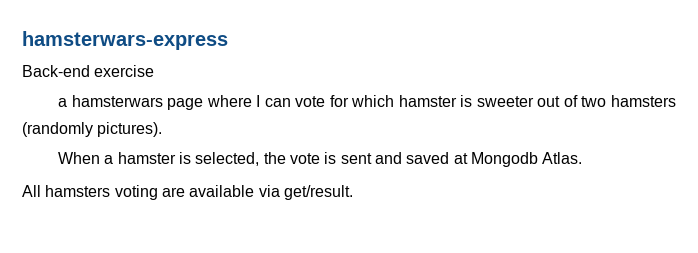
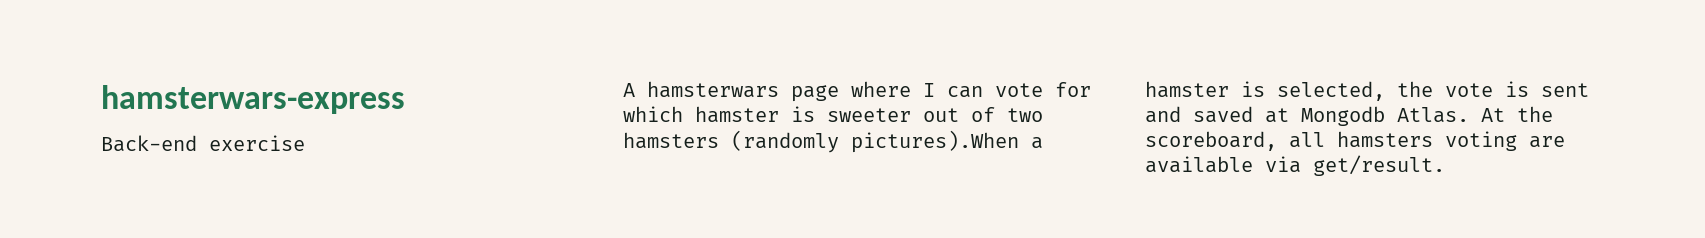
[58,98,68,107] a -> [623,83,635,97] A
[97,122,163,137] [58,152,101,164] pictures). // When -> [851,130,1019,153] pictures).When
[22,185,41,197] // All -> [1481,106,1553,122] [1145,131,1325,151] At the scoreboard, all

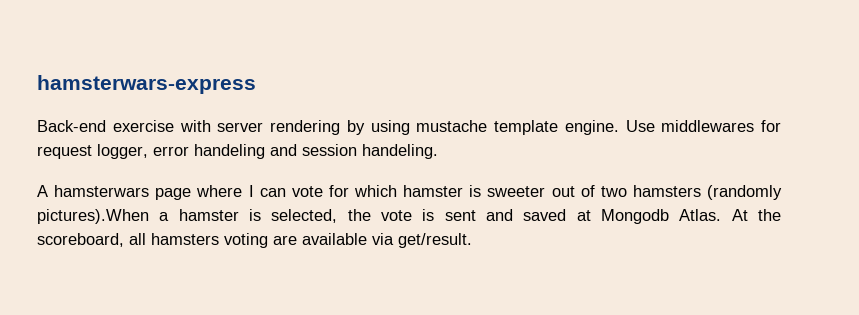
(305, 143) none -> [179,120,781,135] [37,144,438,159] with server rendering by using mustache template engine. Use middlewares for request logger, error handeling and session handeling.

